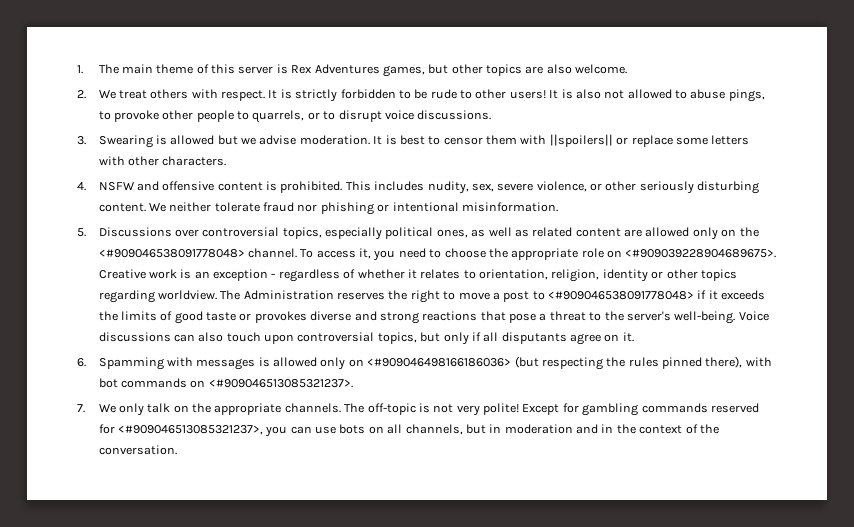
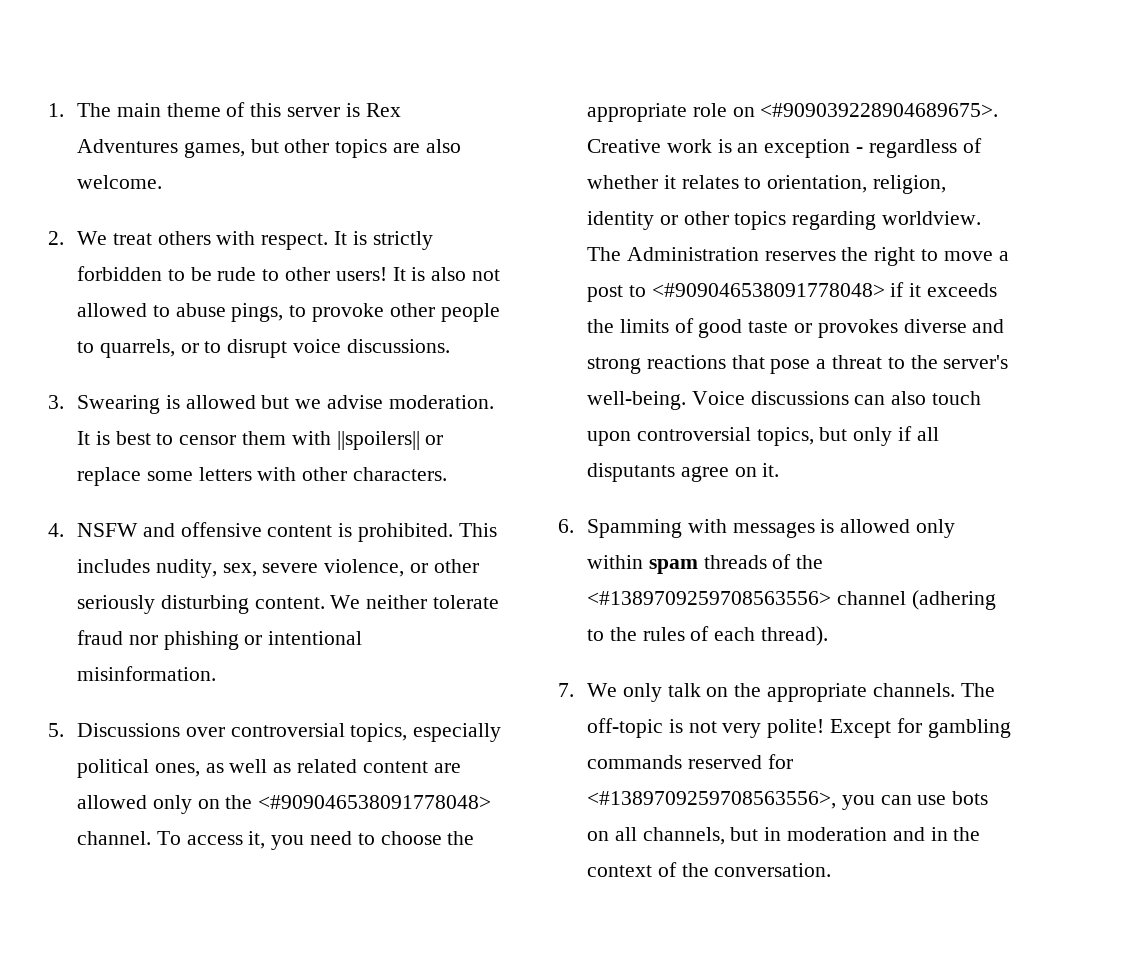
[348,356,772,370] [98,378,353,388] on <#909046498166186036> (but respecting the rules pinned there), with bot commands on <#909046513085321237>. -> [586,554,824,574] [586,590,996,610] [586,626,828,646] within spam threads of the <#1389709259708563556> channel (adhering to the rules of each thread).
[117,425,263,435] <#909046513085321237>, -> [586,791,836,809] <#1389709259708563556>,

